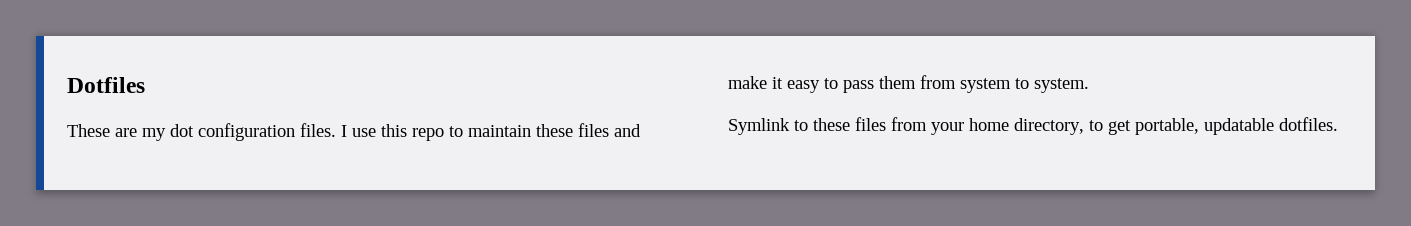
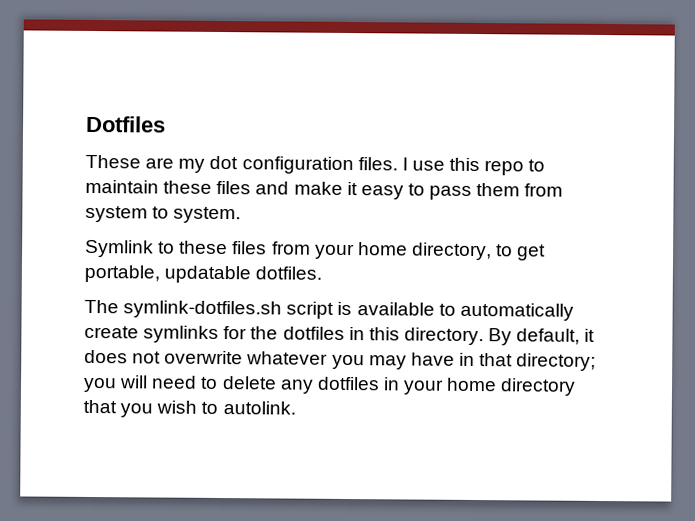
(1338, 124) none -> [84,299,574,321] [84,325,596,346] [84,349,597,371] [83,375,577,396] [83,399,296,418] // The symlink-dotfiles.sh script is available to automatically create symlinks for the dotfiles in this directory. By default, it does not overwrite whatever you may have in that directory; you will need to delete any dotfiles in your home directory that you wish to autolink.

